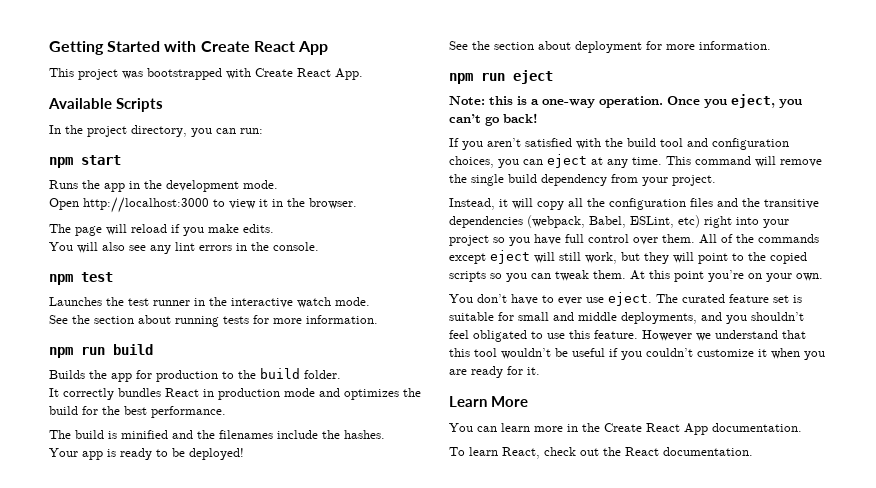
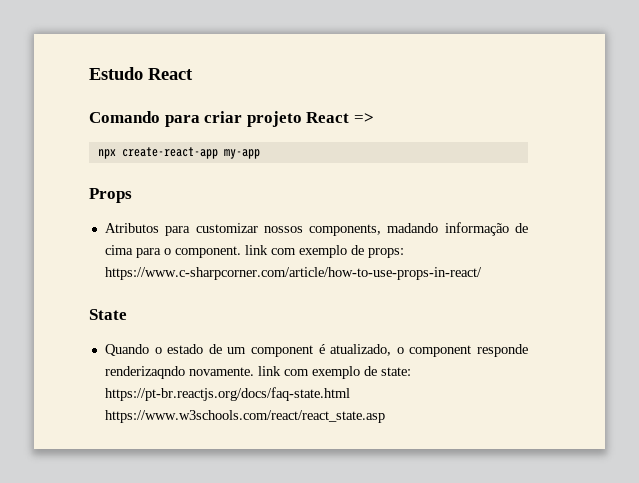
[49,41,328,55] [49,68,363,80] [48,98,163,112] [49,125,263,137] [49,155,121,168] [49,180,278,192] [49,197,357,213] [49,224,274,236] [49,242,319,254] [49,272,113,285] [49,297,370,308] [49,315,378,327] [49,344,153,358] [49,368,341,382] [49,388,421,400] [49,406,226,418] [49,430,385,439] [49,448,244,460] [449,41,771,53] [449,70,553,84] [449,94,802,108] [449,113,538,126] [449,138,789,150] [449,154,822,168] [449,174,716,186] [449,198,819,210] [449,215,789,228] [449,234,819,246] [449,250,807,264] [449,270,823,282] [449,292,802,306] [449,312,804,324] [449,330,806,342] [449,348,825,360] [449,366,540,378] [449,396,528,407] [449,423,802,435] [449,447,753,459] Getting Started with Create React App // This project was bootstrapped with Create React App. // Available Scripts // In the project directory, you can run: // npm start // Runs the app in the development mode. // Open http://localhost:3000 to view it in the browser. // The page will reload if you make edits. // You will also see any lint errors in the console. // npm test // Launches the test runner in the interactive watch mode. // See the section about running tests for more information. // npm run build // Builds the app for production to the build folder. // It correctly bundles React in production mode and optimizes the build for the best performance. // The build is minified and the filenames include the hashes. // Your app is ready to be deployed! // See the section about deployment for more information. // npm run eject // Note: this is a one-way operation. Once you eject, you can’t go back! // If you aren’t satisfied with the build tool and configuration choices, you can eject at any time. This command will remove the single build dependency from your project. // Instead, it will copy all the configuration files and the transitive dependencies (webpack, Babel, ESLint, etc) right into your project so you have full control over them. All of the commands except eject will still work, but they will point to the copied scripts so you can tweak them. At this point you’re on your own. // You don’t have to ever use eject. The curated feature set is suitable for small and middle deployments, and you shouldn’t feel obligated to use this feature. However we understand that this tool wouldn’t be useful if you couldn’t customize it when you are ready for it. // Learn More // You can learn more in the Create React App documentation. // To learn React, check out the React documentation. -> [89,67,193,80] [89,111,374,127] [97,147,260,159] [89,188,132,203] [104,222,528,236] [104,245,404,258] [104,267,482,280] [89,309,127,320] [104,344,528,357] [104,366,411,379] [104,387,350,401] [104,410,385,423] Estudo React // Comando para criar projeto React => // npx create-react-app my-app // Props // Atributos para customizar nossos components, madando informação de cima para o component. link com exemplo de props: https://www.c-sharpcorner.com/article/how-to-use-props-in-react/ // State // Quando o estado de um component é atualizado, o component responde renderizaqndo novamente. link com exemplo de state: https://pt-br.reactjs.org/docs/faq-state.html https://www.w3schools.com/react/react_state.asp

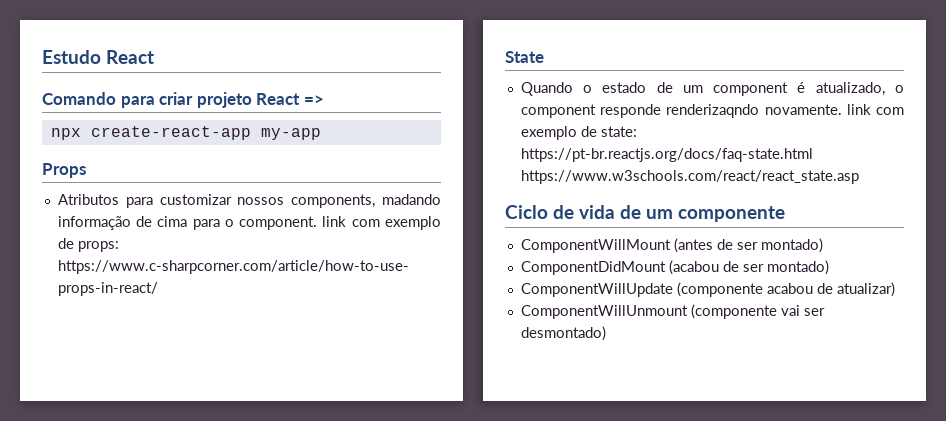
(385, 416) none -> [505,205,785,222] [520,238,823,253] [520,260,829,275] [520,282,895,297] [520,304,825,319] [520,326,606,341] // Ciclo de vida de um componente // ComponentWillMount (antes de ser montado) // ComponentDidMount (acabou de ser montado) // ComponentWillUpdate (componente acabou de atualizar) // ComponentWillUnmount (componente vai ser desmontado)

